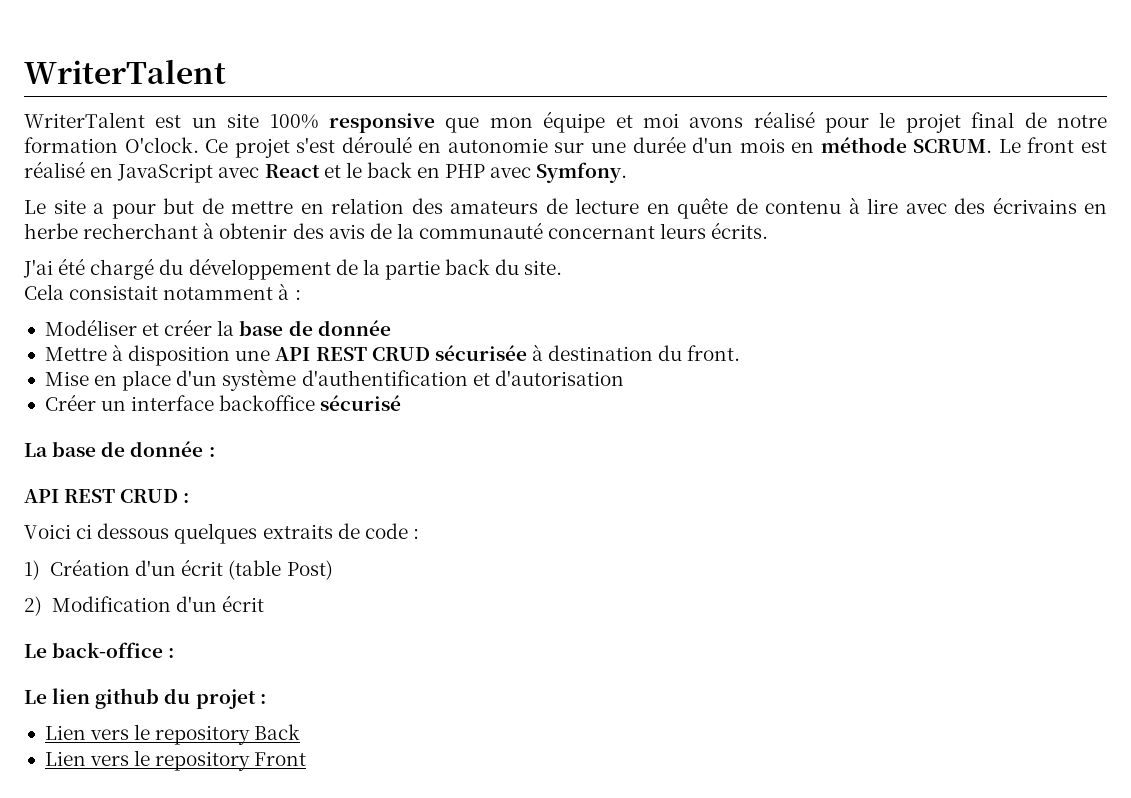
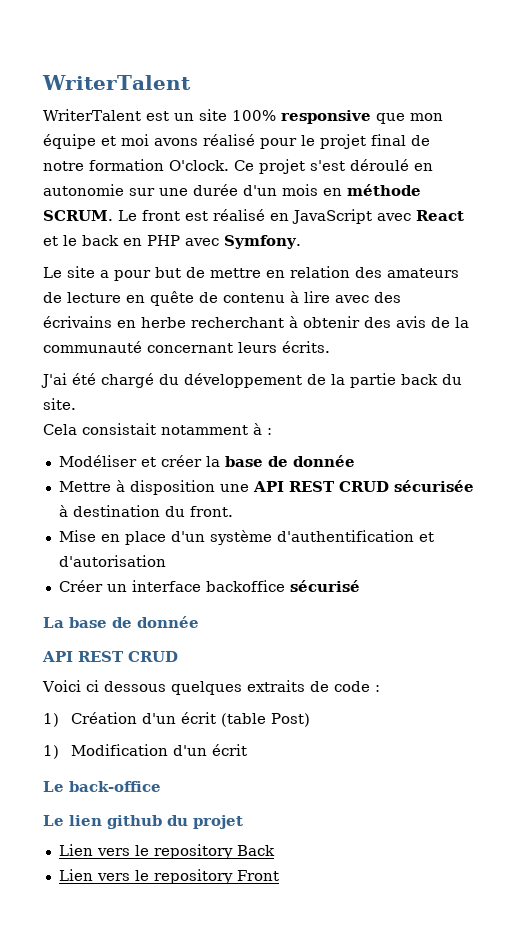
[208,447,215,457] [24,489,190,503] : // API REST CRUD : -> [42,651,178,662] // API REST CRUD
[24,596,42,616] 2) -> [43,745,59,759] 1)
[168,648,175,658] : -> (161, 786) none
[259,694,266,704] : -> (243, 822) none

